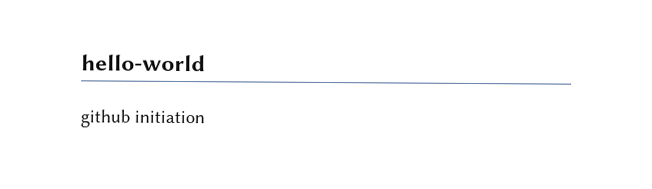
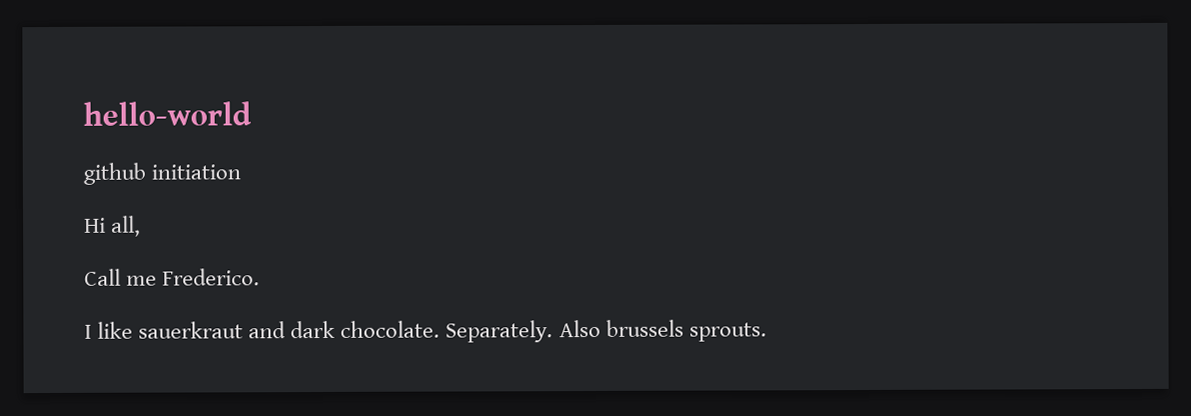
(205, 117) none -> [84,215,142,237] [84,268,261,286] [84,319,767,343] // Hi all, // Call me Frederico. // I like sauerkraut and dark chocolate. Separately. Also brussels sprouts.

